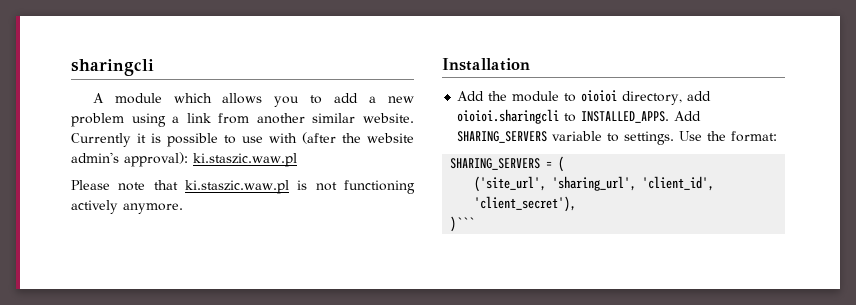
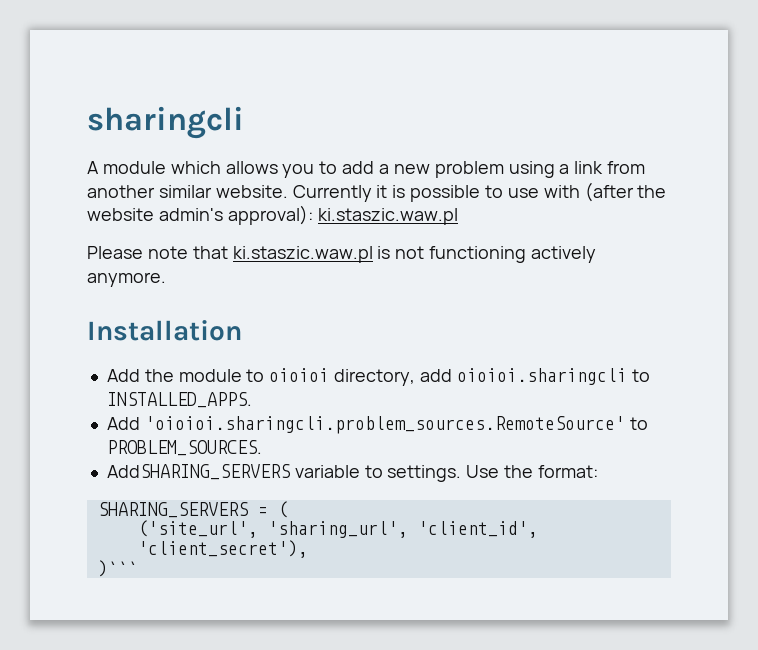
[674,111,702,121] [457,131,548,143] Add SHARING_SERVERS -> [106,416,648,434] [106,440,262,456] [106,464,291,480] // Add 'oioioi.sharingcli.problem_sources.RemoteSource' to PROBLEM_SOURCES. // AddSHARING_SERVERS

